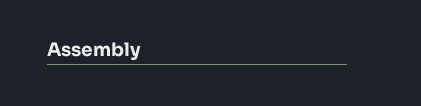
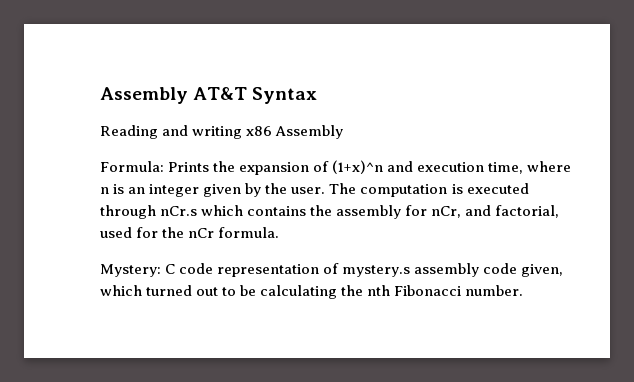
[47,42,141,61] Assembly -> [100,87,318,104] [100,125,344,139] [100,160,572,175] [100,183,529,197] [100,205,560,219] [100,227,280,238] [100,263,564,277] [100,285,524,299] Assembly AT&T Syntax // Reading and writing x86 Assembly // Formula: Prints the expansion of (1+x)^n and execution time, where n is an integer given by the user. The computation is executed through nCr.s which contains the assembly for nCr, and factorial, used for the nCr formula. // Mystery: C code representation of mystery.s assembly code given, which turned out to be calculating the nth Fibonacci number.

